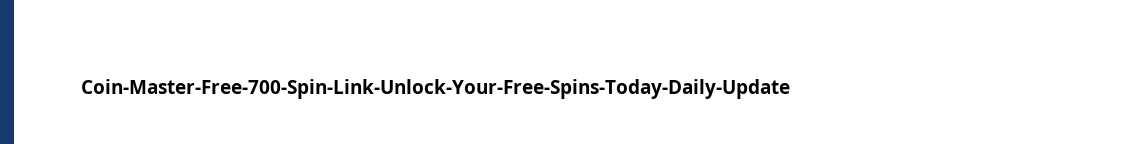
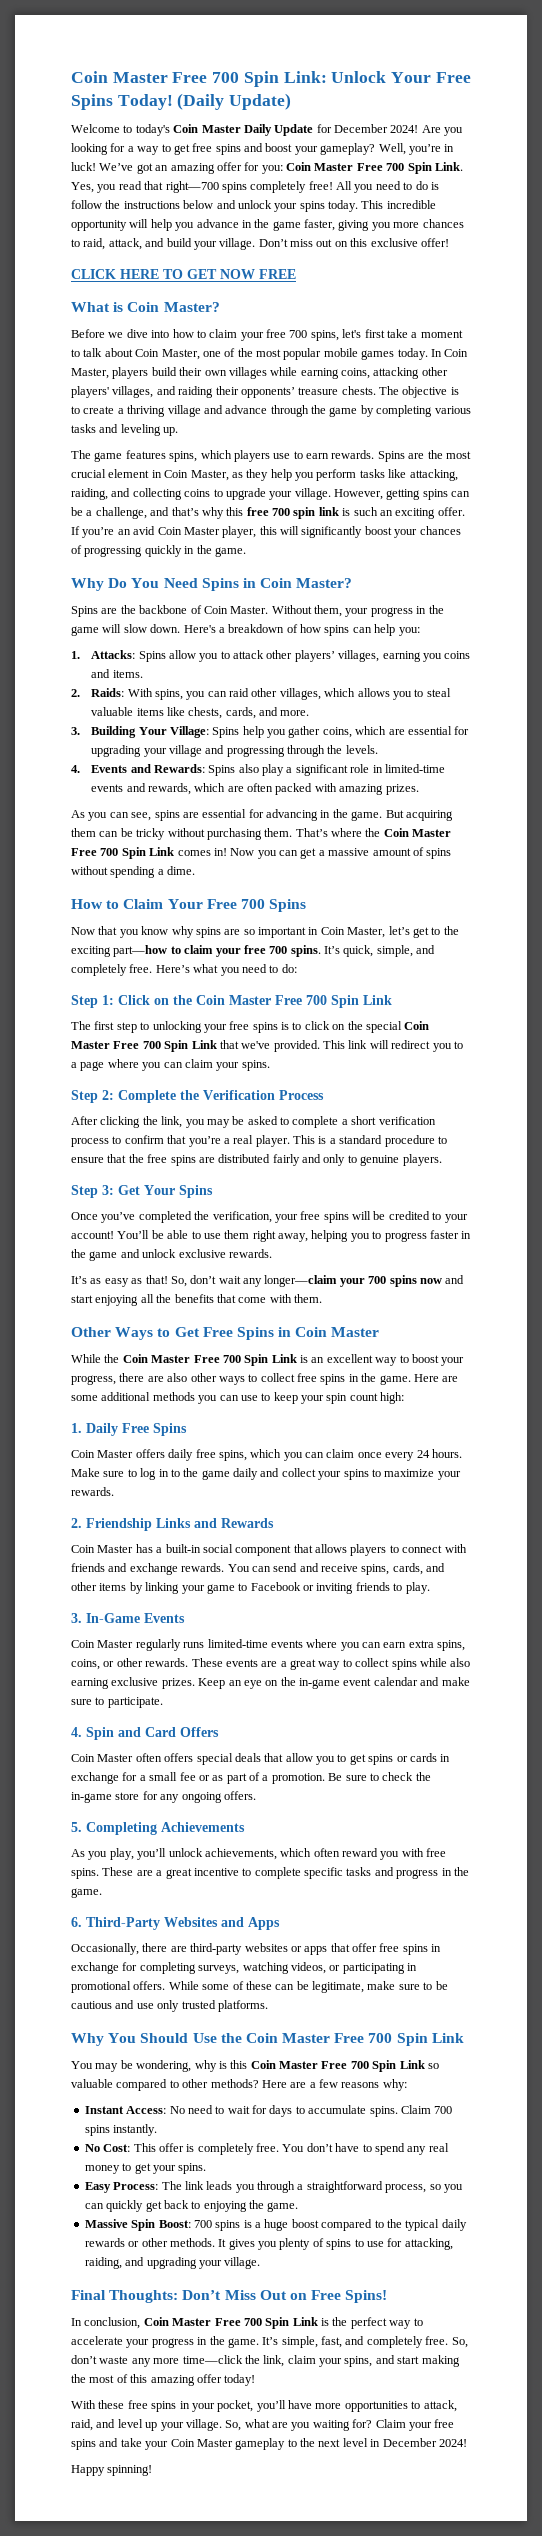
[81,79,790,99] Coin-Master-Free-700-Spin-Link-Unlock-Your-Free-Spins-Today-Daily-Update -> [71,71,471,87] [71,93,292,110] [71,124,464,136] [71,143,455,155] [71,162,463,174] [71,181,439,193] [71,200,436,212] [71,219,464,231] [71,238,449,250] [71,269,296,279] [71,302,220,312] [71,329,463,341] [71,348,469,360] [71,367,448,379] [71,386,459,398] [71,405,471,417] [71,424,179,436] [71,450,471,462] [71,469,458,481] [71,488,471,500] [71,507,465,519] [71,526,461,538] [71,545,246,557] [71,578,353,591] [71,605,444,617] [71,624,420,636] [71,650,471,662] [91,669,143,678] [71,688,451,700] [91,707,310,719] [71,726,470,738] [91,745,378,757] [71,764,445,776] [91,783,419,795] [71,809,453,821] [71,828,452,840] [71,847,452,859] [71,866,196,878] [71,899,307,912] [71,926,459,938] [71,945,436,957] [71,964,297,976] [71,995,392,1008] [71,1021,430,1033] [71,1040,463,1052] [71,1059,270,1071] [71,1090,324,1103] [71,1116,436,1128] [71,1135,447,1147] [71,1154,442,1166] [71,1185,213,1198] [71,1211,468,1223] [71,1230,472,1242] [71,1249,272,1261] [71,1275,465,1287] [71,1294,322,1306] [71,1327,380,1340] [71,1354,465,1366] [71,1373,459,1385] [71,1392,405,1404] [71,1423,187,1436] [71,1449,462,1461] [71,1468,461,1480] [71,1487,114,1496] [71,1518,274,1531] [71,1544,467,1556] [71,1563,446,1575] [71,1582,430,1594] [71,1613,185,1623] [71,1639,466,1651] [71,1658,471,1670] [71,1677,470,1689] [71,1697,163,1708] [71,1727,219,1740] [71,1753,451,1765] [71,1772,431,1784] [71,1791,256,1803] [71,1822,245,1835] [71,1848,447,1860] [71,1867,469,1879] [71,1888,102,1898] [71,1917,280,1930] [71,1943,442,1955] [71,1962,417,1974] [71,1981,448,1993] [71,2000,268,2012] [71,2033,464,2046] [71,2060,439,2072] [71,2079,407,2091] [84,2105,453,2117] [84,2124,158,2136] [84,2143,449,2155] [84,2163,207,2174] [84,2181,463,2193] [84,2200,299,2212] [84,2219,467,2231] [84,2238,453,2250] [84,2257,261,2269] [71,2290,388,2303] [71,2317,423,2329] [71,2336,468,2348] [71,2355,460,2367] [71,2374,256,2386] [71,2400,457,2412] [71,2419,455,2431] [71,2438,467,2450] [71,2465,153,2476] Coin Master Free 700 Spin Link: Unlock Your Free Spins Today! (Daily Update) // Welcome to today's Coin Master Daily Update for December 2024! Are you looking for a way to get free spins and boost your gameplay? Well, you’re in luck! We’ve got an amazing offer for you: Coin Master Free 700 Spin Link. Yes, you read that right—700 spins completely free! All you need to do is follow the instructions below and unlock your spins today. This incredible opportunity will help you advance in the game faster, giving you more chances to raid, attack, and build your village. Don’t miss out on this exclusive offer! // CLICK HERE TO GET NOW FREE // What is Coin Master? // Before we dive into how to claim your free 700 spins, let's first take a moment to talk about Coin Master, one of the most popular mobile games today. In Coin Master, players build their own villages while earning coins, attacking other players' villages, and raiding their opponents’ treasure chests. The objective is to create a thriving village and advance through the game by completing various tasks and leveling up. // The game features spins, which players use to earn rewards. Spins are the most crucial element in Coin Master, as they help you perform tasks like attacking, raiding, and collecting coins to upgrade your village. However, getting spins can be a challenge, and that’s why this free 700 spin link is such an exciting offer. If you’re an avid Coin Master player, this will significantly boost your chances of progressing quickly in the game. // Why Do You Need Spins in Coin Master? // Spins are the backbone of Coin Master. Without them, your progress in the game will slow down. Here's a breakdown of how spins can help you: // 1. Attacks: Spins allow you to attack other players’ villages, earning you coins and items. // 2. Raids: With spins, you can raid other villages, which allows you to steal valuable items like chests, cards, and more. // 3. Building Your Village: Spins help you gather coins, which are essential for upgrading your village and progressing through the levels. // 4. Events and Rewards: Spins also play a significant role in limited-time events and rewards, which are often packed with amazing prizes. // As you can see, spins are essential for advancing in the game. But acquiring them can be tricky without purchasing them. That’s where the Coin Master Free 700 Spin Link comes in! Now you can get a massive amount of spins without spending a dime. // How to Claim Your Free 700 Spins // Now that you know why spins are so important in Coin Master, let’s get to the exciting part—how to claim your free 700 spins. It’s quick, simple, and completely free. Here’s what you need to do: // Step 1: Click on the Coin Master Free 700 Spin Link // The first step to unlocking your free spins is to click on the special Coin Master Free 700 Spin Link that we've provided. This link will redirect you to a page where you can claim your spins. // Step 2: Complete the Verification Process // After clicking the link, you may be asked to complete a short verification process to confirm that you’re a real player. This is a standard procedure to ensure that the free spins are distributed fairly and only to genuine players. // Step 3: Get Your Spins // Once you’ve completed the verification, your free spins will be credited to your account! You’ll be able to use them right away, helping you to progress faster in the game and unlock exclusive rewards. // It’s as easy as that! So, don’t wait any longer—claim your 700 spins now and start enjoying all the benefits that come with them. // Other Ways to Get Free Spins in Coin Master // While the Coin Master Free 700 Spin Link is an excellent way to boost your progress, there are also other ways to collect free spins in the game. Here are some additional methods you can use to keep your spin count high: // 1. Daily Free Spins // Coin Master offers daily free spins, which you can claim once every 24 hours. Make sure to log in to the game daily and collect your spins to maximize your rewards. // 2. Friendship Links and Rewards // Coin Master has a built-in social component that allows players to connect with friends and exchange rewards. You can send and receive spins, cards, and other items by linking your game to Facebook or inviting friends to play. // 3. In-Game Events // Coin Master regularly runs limited-time events where you can earn extra spins, coins, or other rewards. These events are a great way to collect spins while also earning exclusive prizes. Keep an eye on the in-game event calendar and make sure to participate. // 4. Spin and Card Offers // Coin Master often offers special deals that allow you to get spins or cards in exchange for a small fee or as part of a promotion. Be sure to check the in-game store for any ongoing offers. // 5. Completing Achievements // As you play, you’ll unlock achievements, which often reward you with free spins. These are a great incentive to complete specific tasks and progress in the game. // 6. Third-Party Websites and Apps // Occasionally, there are third-party websites or apps that offer free spins in exchange for completing surveys, watching videos, or participating in promotional offers. While some of these can be legitimate, make sure to be cautious and use only trusted platforms. // Why You Should Use the Coin Master Free 700 Spin Link // You may be wondering, why is this Coin Master Free 700 Spin Link so valuable compared to other methods? Here are a few reasons why: // Instant Access: No need to wait for days to accumulate spins. Claim 700 spins instantly. // No Cost: This offer is completely free. You don’t have to spend any real money to get your spins. // Easy Process: The link leads you through a straightforward process, so you can quickly get back to enjoying the game. // Massive Spin Boost: 700 spins is a huge boost compared to the typical daily rewards or other methods. It gives you plenty of spins to use for attacking, raiding, and upgrading your village. // Final Thoughts: Don’t Miss Out on Free Spins! // In conclusion, Coin Master Free 700 Spin Link is the perfect way to accelerate your progress in the game. It’s simple, fast, and completely free. So, don’t waste any more time—click the link, claim your spins, and start making the most of this amazing offer today! // With these free spins in your pocket, you’ll have more opportunities to attack, raid, and level up your village. So, what are you waiting for? Claim your free spins and take your Coin Master gameplay to the next level in December 2024! // Happy spinning!

